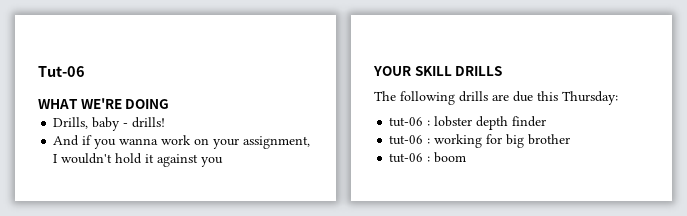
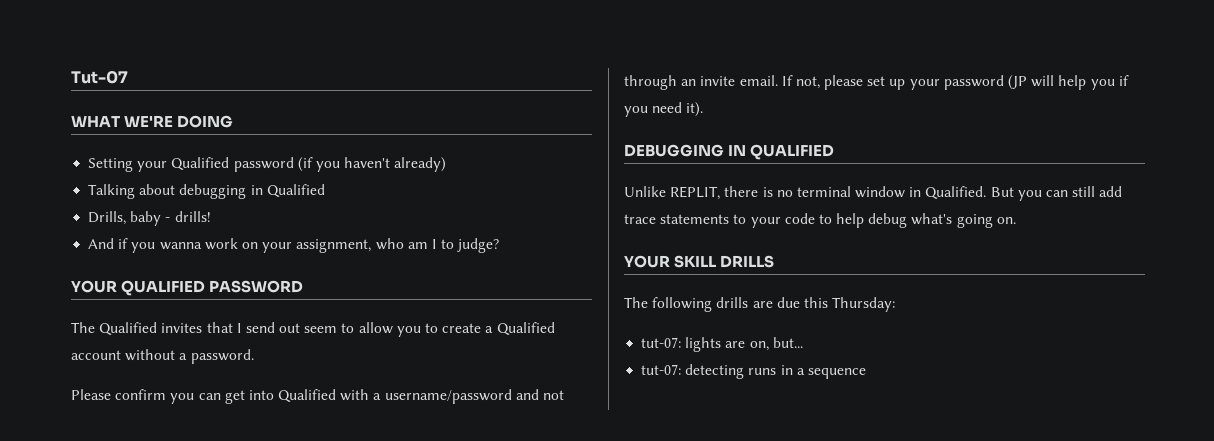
[38,66,85,77] Tut-06 -> [71,70,128,84] Tut-07
(170, 104) none -> [88,157,447,172] [88,184,325,199] // Setting your Qualified password (if you haven't already) // Talking about debugging in Qualified
[53,153,224,167] I wouldn't hold it against you -> [375,238,500,253] [71,280,304,296] [71,322,555,337] [71,349,254,364] [71,389,565,404] [624,75,1129,90] [624,102,704,117] [624,144,835,160] [624,186,1123,201] [624,213,1016,228] who am I to judge? // YOUR QUALIFIED PASSWORD // The Qualified invites that I send out seem to allow you to create a Qualified account without a password. // Please confirm you can get into Qualified with a username/password and not through an invite email. If not, please set up your password (JP will help you if you need it). // DEBUGGING IN QUALIFIED // Unlike REPLIT, there is no terminal window in Qualified. But you can still add trace statements to your code to help debug what's going on.
[389,116,547,130] [389,134,571,148] [389,152,467,163] tut-06 : lobster depth finder // tut-06 : working for big brother // tut-06 : boom -> [641,337,803,352] [641,364,866,379] tut-07: lights are on, but... // tut-07: detecting runs in a sequence

